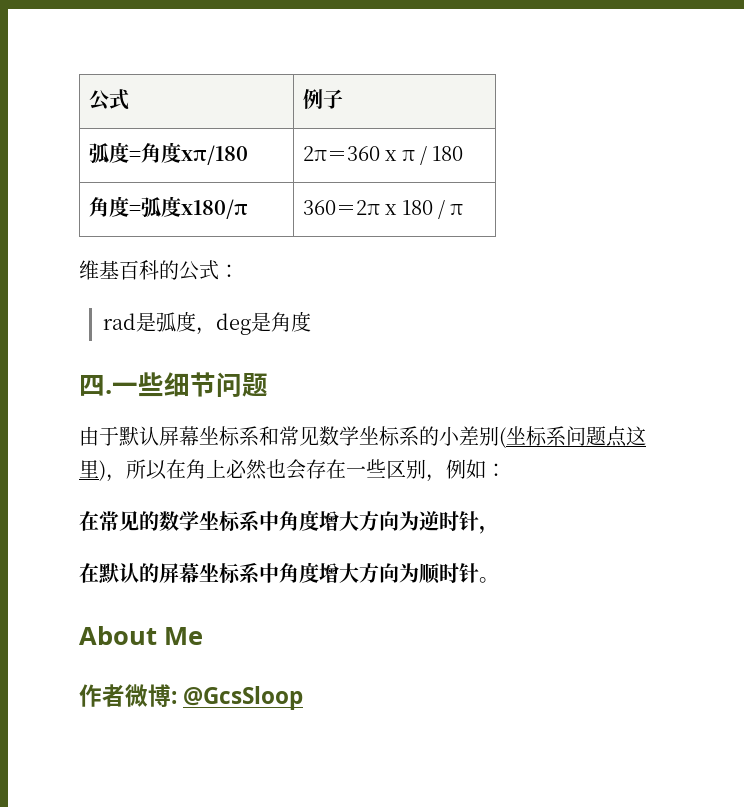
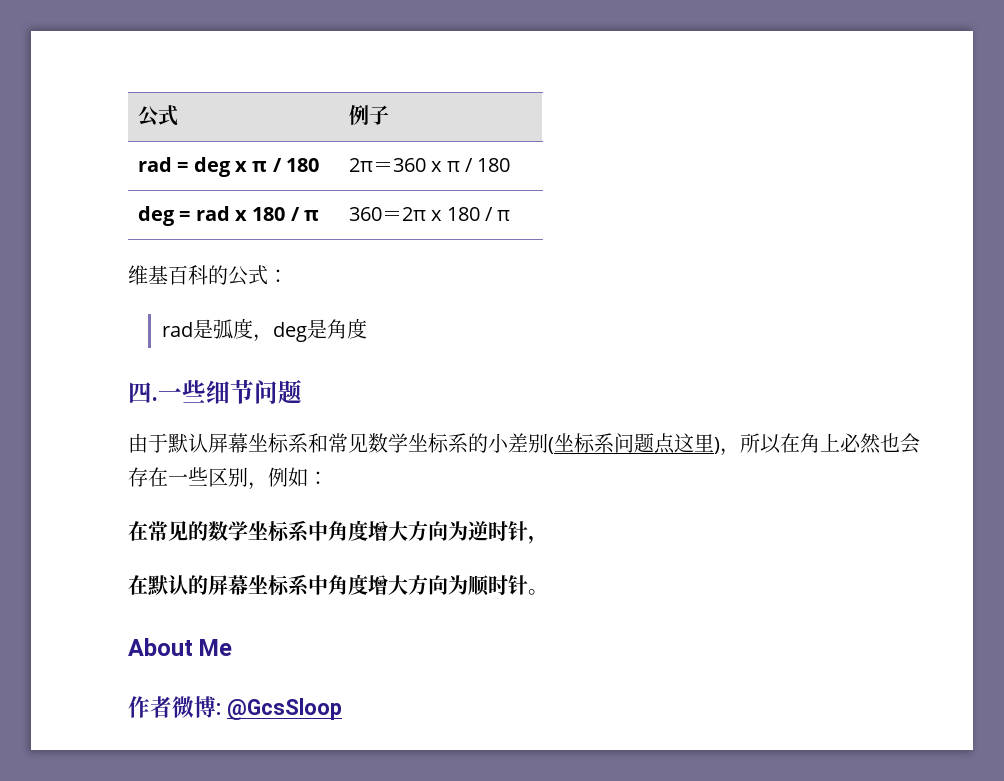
[88,142,248,165] 弧度=角度xπ/180 -> [137,157,320,177] rad = deg x π / 180
[88,196,248,219] 角度=弧度x180/π -> [137,206,320,226] deg = rad x 180 / π

